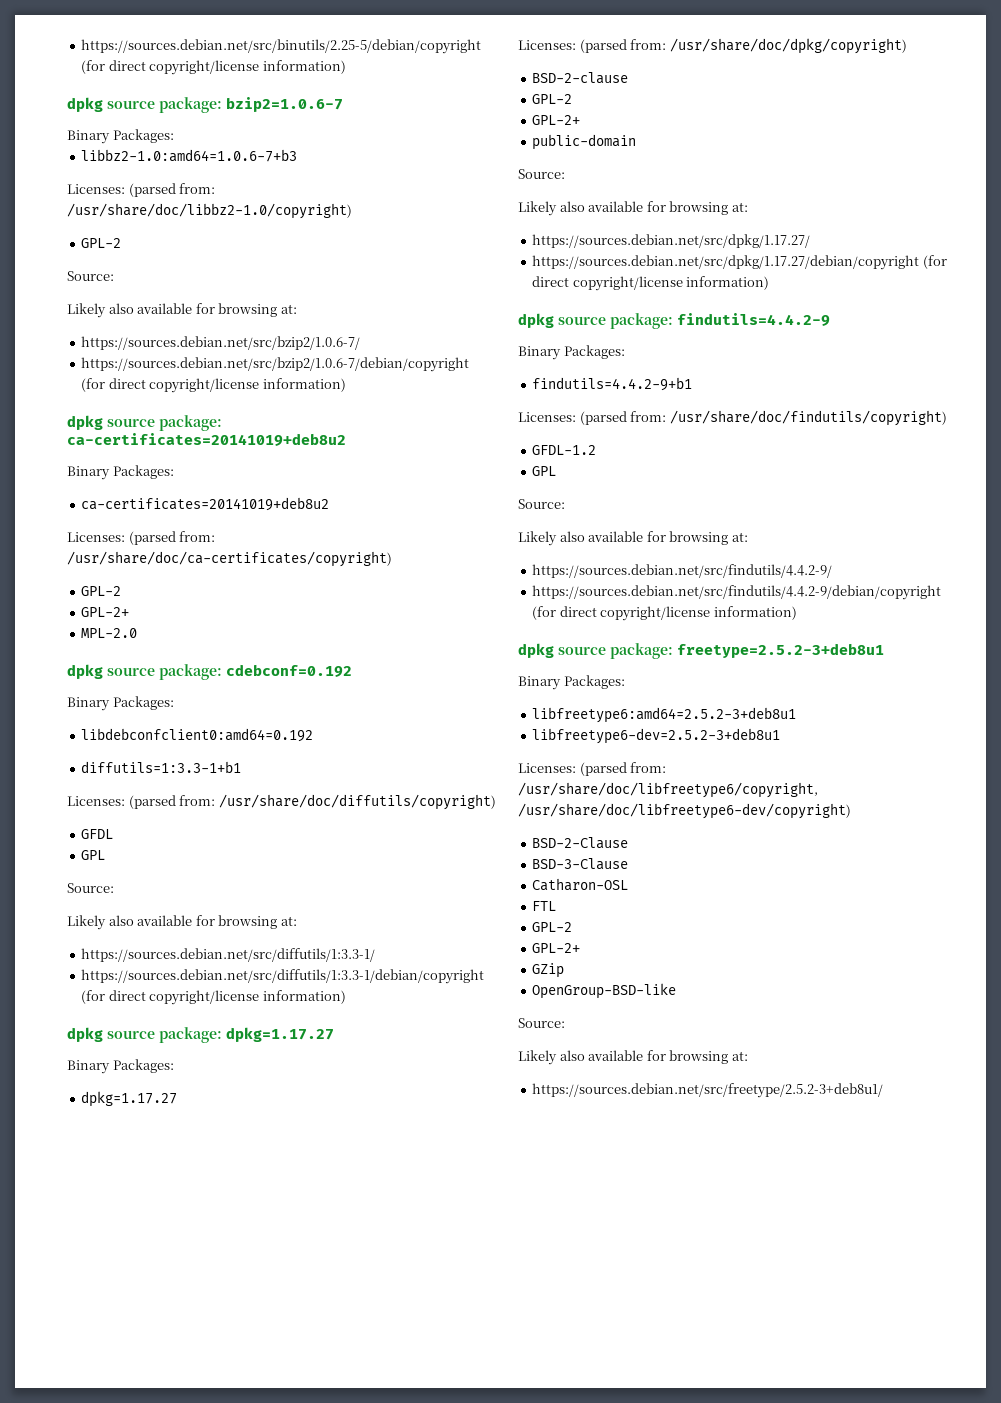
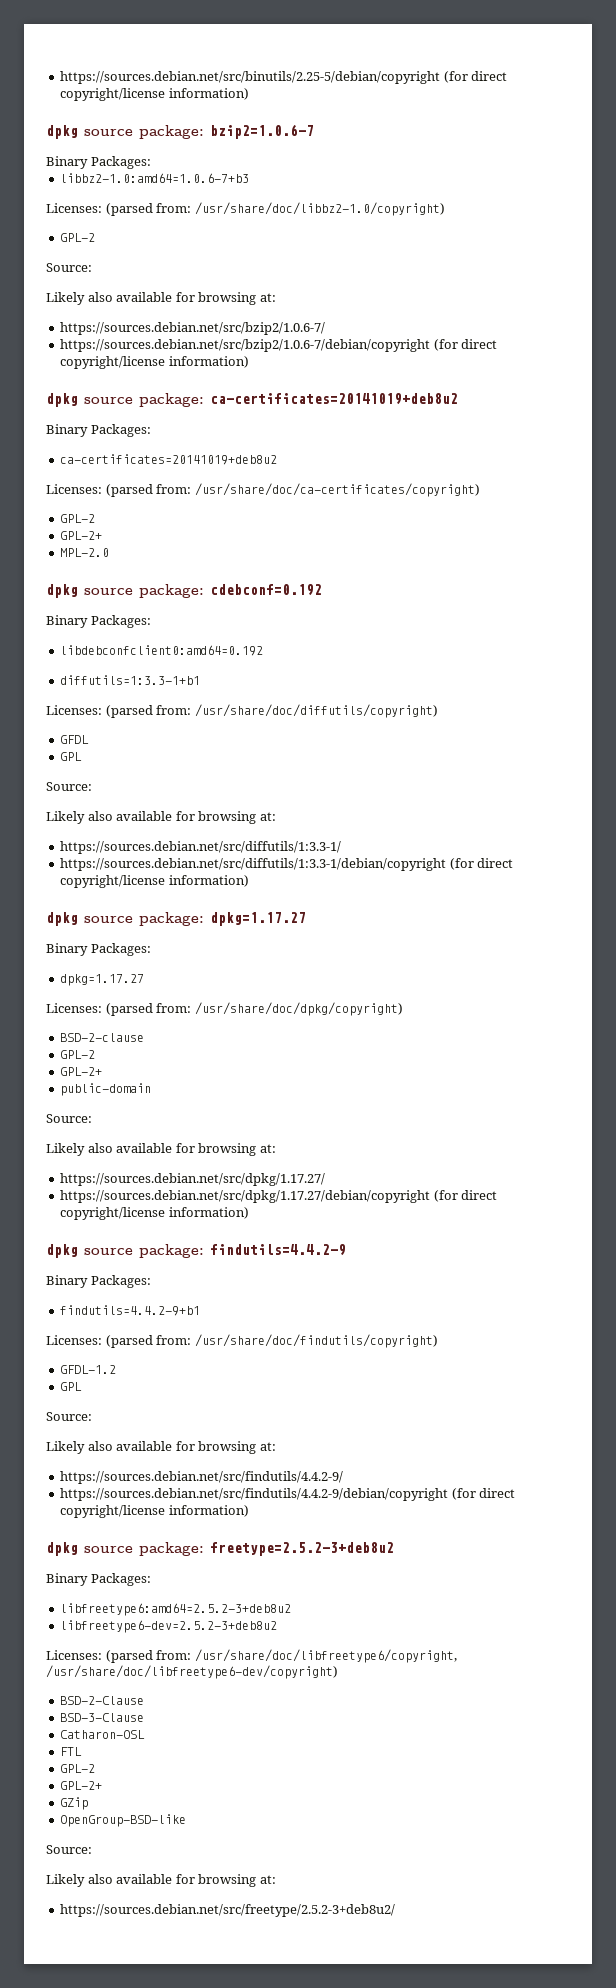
[677,643,884,658] [518,675,625,690] [532,707,797,723] [532,728,781,744] freetype=2.5.2-3+deb8u1 // Binary Packages: // libfreetype6:amd64=2.5.2-3+deb8u1 // libfreetype6-dev=2.5.2-3+deb8u1 -> [210,1542,394,1556] [46,1573,151,1586] [60,1603,292,1616] [60,1620,278,1633] freetype=2.5.2-3+deb8u2 // Binary Packages: // libfreetype6:amd64=2.5.2-3+deb8u2 // libfreetype6-dev=2.5.2-3+deb8u2
[532,1083,884,1098] https://sources.debian.net/src/freetype/2.5.2-3+deb8u1/ -> [60,1904,396,1917] https://sources.debian.net/src/freetype/2.5.2-3+deb8u2/

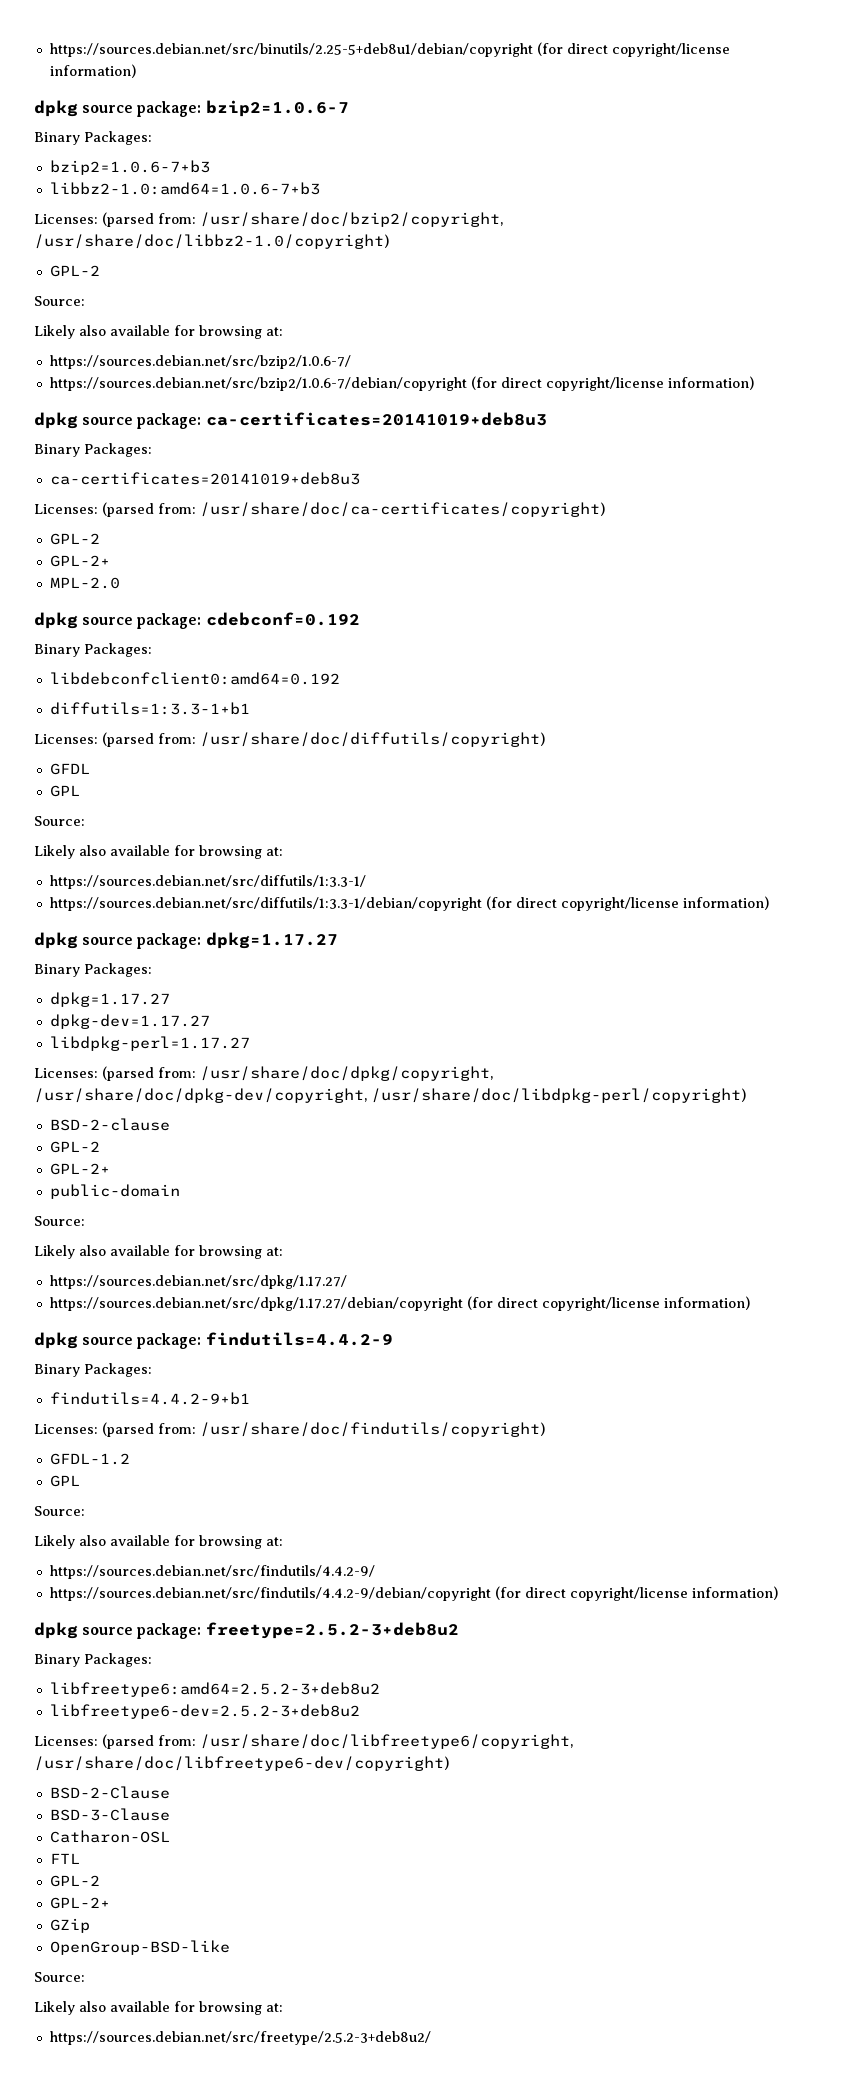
[60,71,441,84] https://sources.debian.net/src/binutils/2.25-5/debian/copyright -> [49,43,533,57] https://sources.debian.net/src/binutils/2.25-5+deb8u1/debian/copyright
(151, 162) none -> [49,160,210,175] // bzip2=1.0.6-7+b3
(192, 208) none -> [200,212,503,227] /usr/share/doc/bzip2/copyright,
[210,393,458,405] [46,424,151,437] [60,454,278,465] ca-certificates=20141019+deb8u2 // Binary Packages: // ca-certificates=20141019+deb8u2 -> [205,412,547,426] [34,443,152,457] [49,472,360,485] ca-certificates=20141019+deb8u3 // Binary Packages: // ca-certificates=20141019+deb8u3
[46,1002,403,1016] // Licenses: (parsed from: /usr/share/doc/dpkg/copyright) -> [49,1014,210,1029] [49,1036,250,1051] [34,1066,493,1081] [34,1088,746,1103] // dpkg-dev=1.17.27 // libdpkg-perl=1.17.27 // Licenses: (parsed from: /usr/share/doc/dpkg/copyright, /usr/share/doc/dpkg-dev/copyright, /usr/share/doc/libdpkg-perl/copyright)

